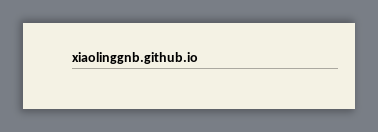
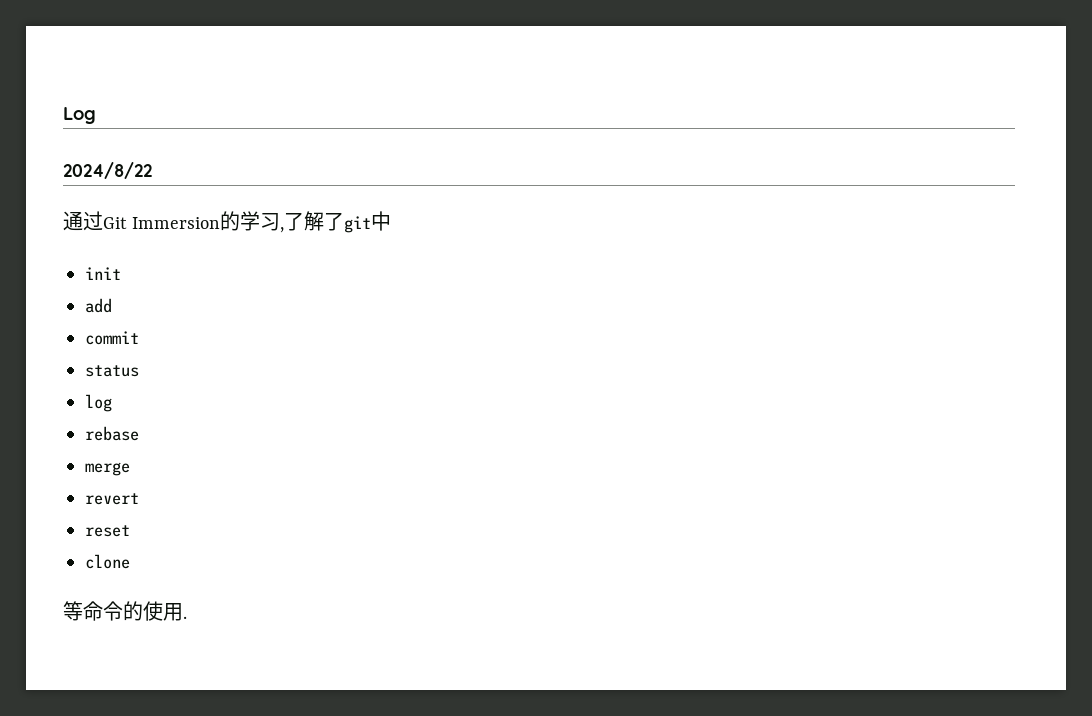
[72,52,198,64] xiaolinggnb.github.io -> [63,107,96,124] [63,162,152,179] [63,211,392,233] [85,267,121,280] [85,298,112,313] [85,331,139,345] [85,365,139,377] [85,394,112,412] [85,426,139,441] [85,462,130,476] [85,493,139,505] [85,525,130,537] [85,554,130,569] [63,601,187,621] Log // 2024/8/22 // 通过Git Immersion的学习,了解了git中 // init // add // commit // status // log // rebase // merge // revert // reset // clone // 等命令的使用.

